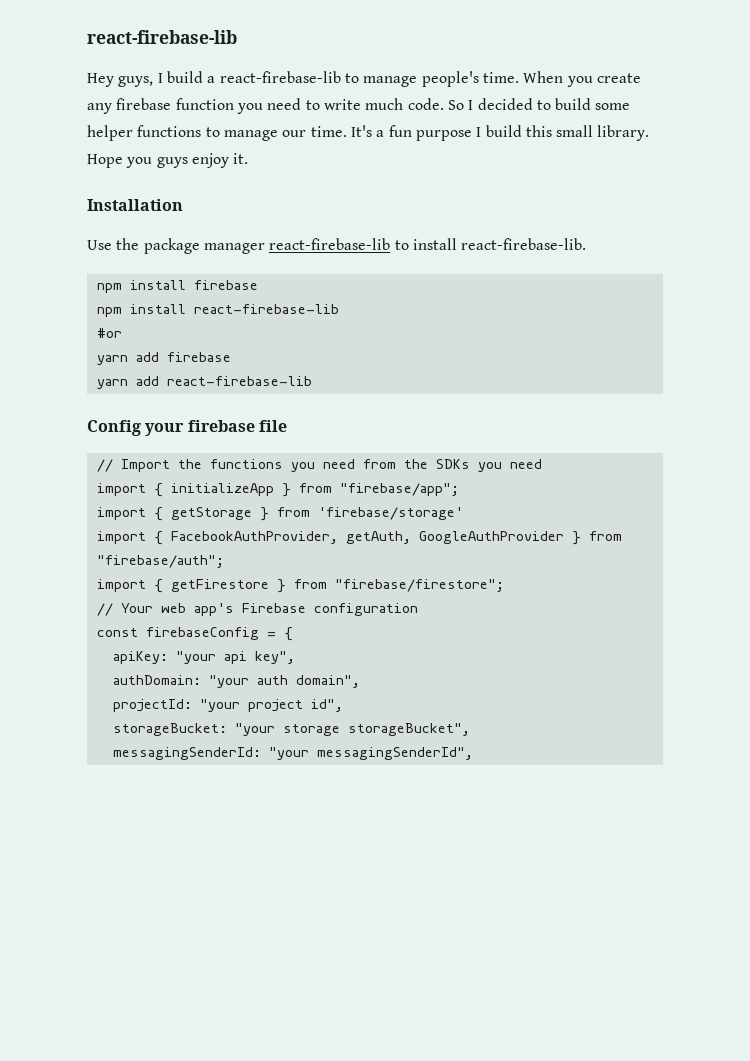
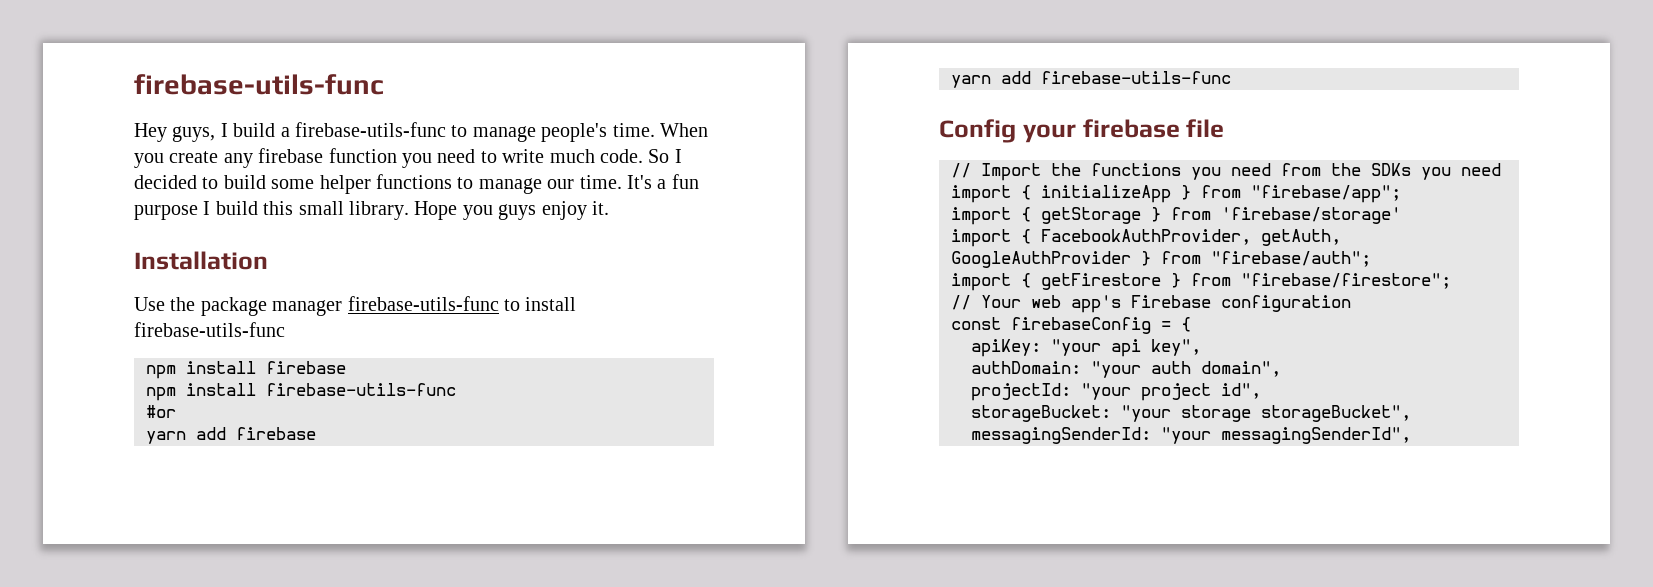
[87,30,237,44] react-firebase-lib -> [134,74,384,95] firebase-utils-func
[219,71,341,83] react-firebase-lib -> [295,122,446,137] firebase-utils-func
[269,238,391,250] react-firebase-lib -> [347,296,499,311] firebase-utils-func
[461,238,587,250] react-firebase-lib. -> [134,322,285,337] firebase-utils-func
[193,304,339,314] react-firebase-lib -> [266,383,456,396] firebase-utils-func
[166,376,312,386] react-firebase-lib -> [1041,71,1231,84] firebase-utils-func

